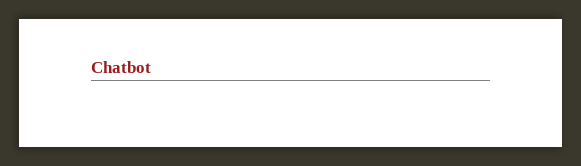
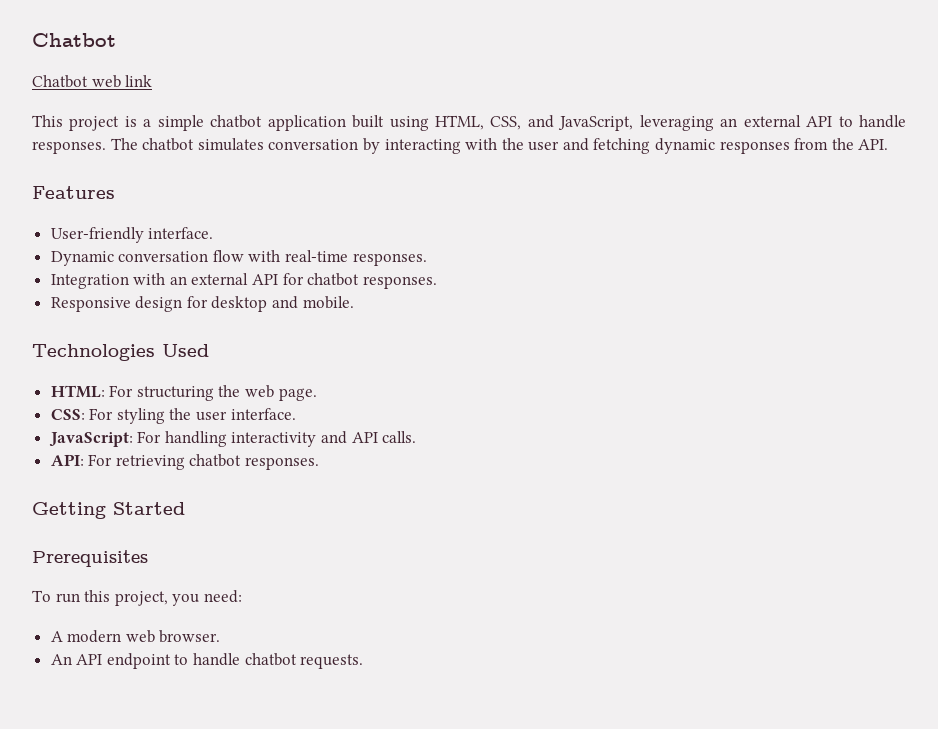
[91,61,151,73] Chatbot -> [32,33,116,47] [32,75,153,88] [32,115,907,131] [32,138,889,154] [32,186,115,199] [50,227,214,243] [50,250,427,266] [50,273,437,289] [50,296,354,312] [32,344,209,361] [50,385,317,401] [50,408,296,424] [48,431,417,447] [50,454,320,470] [32,502,185,519] [32,550,148,567] [32,590,242,606] [50,630,221,643] [50,653,364,669] Chatbot // Chatbot web link // This project is a simple chatbot application built using HTML, CSS, and JavaScript, leveraging an external API to handle responses. The chatbot simulates conversation by interacting with the user and fetching dynamic responses from the API. // Features // User-friendly interface. // Dynamic conversation flow with real-time responses. // Integration with an external API for chatbot responses. // Responsive design for desktop and mobile. // Technologies Used // HTML: For structuring the web page. // CSS: For styling the user interface. // JavaScript: For handling interactivity and API calls. // API: For retrieving chatbot responses. // Getting Started // Prerequisites // To run this project, you need: // A modern web browser. // An API endpoint to handle chatbot requests.

